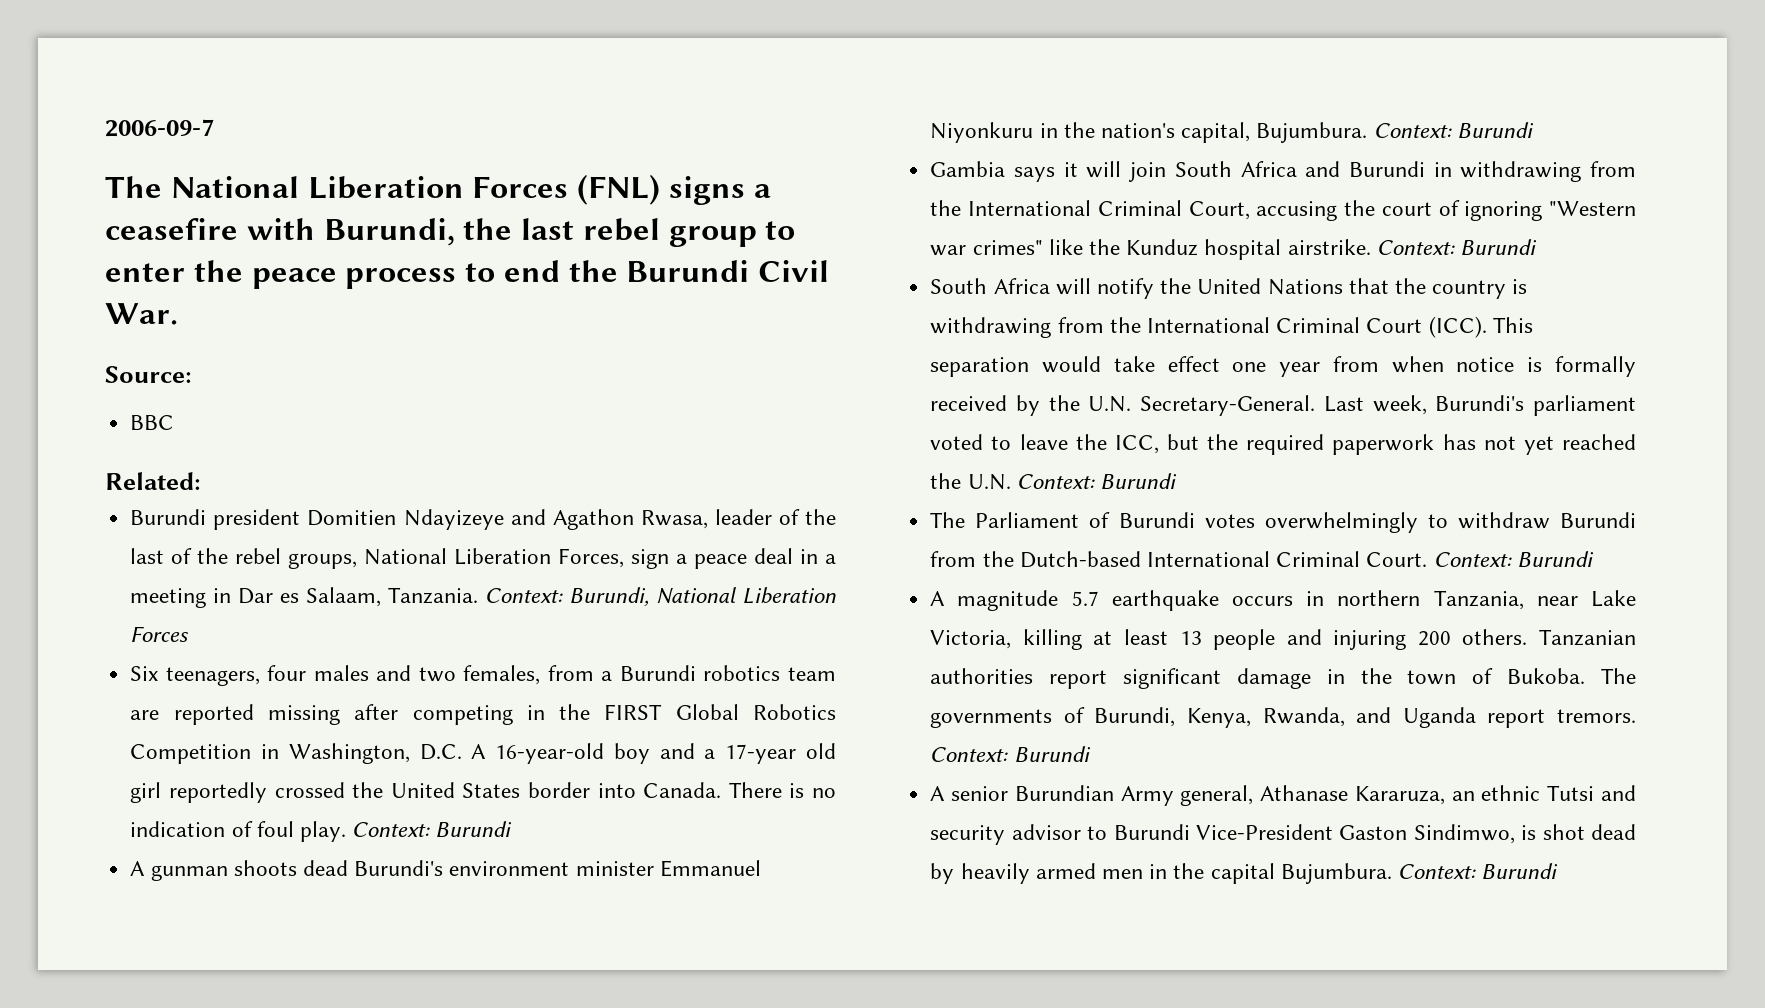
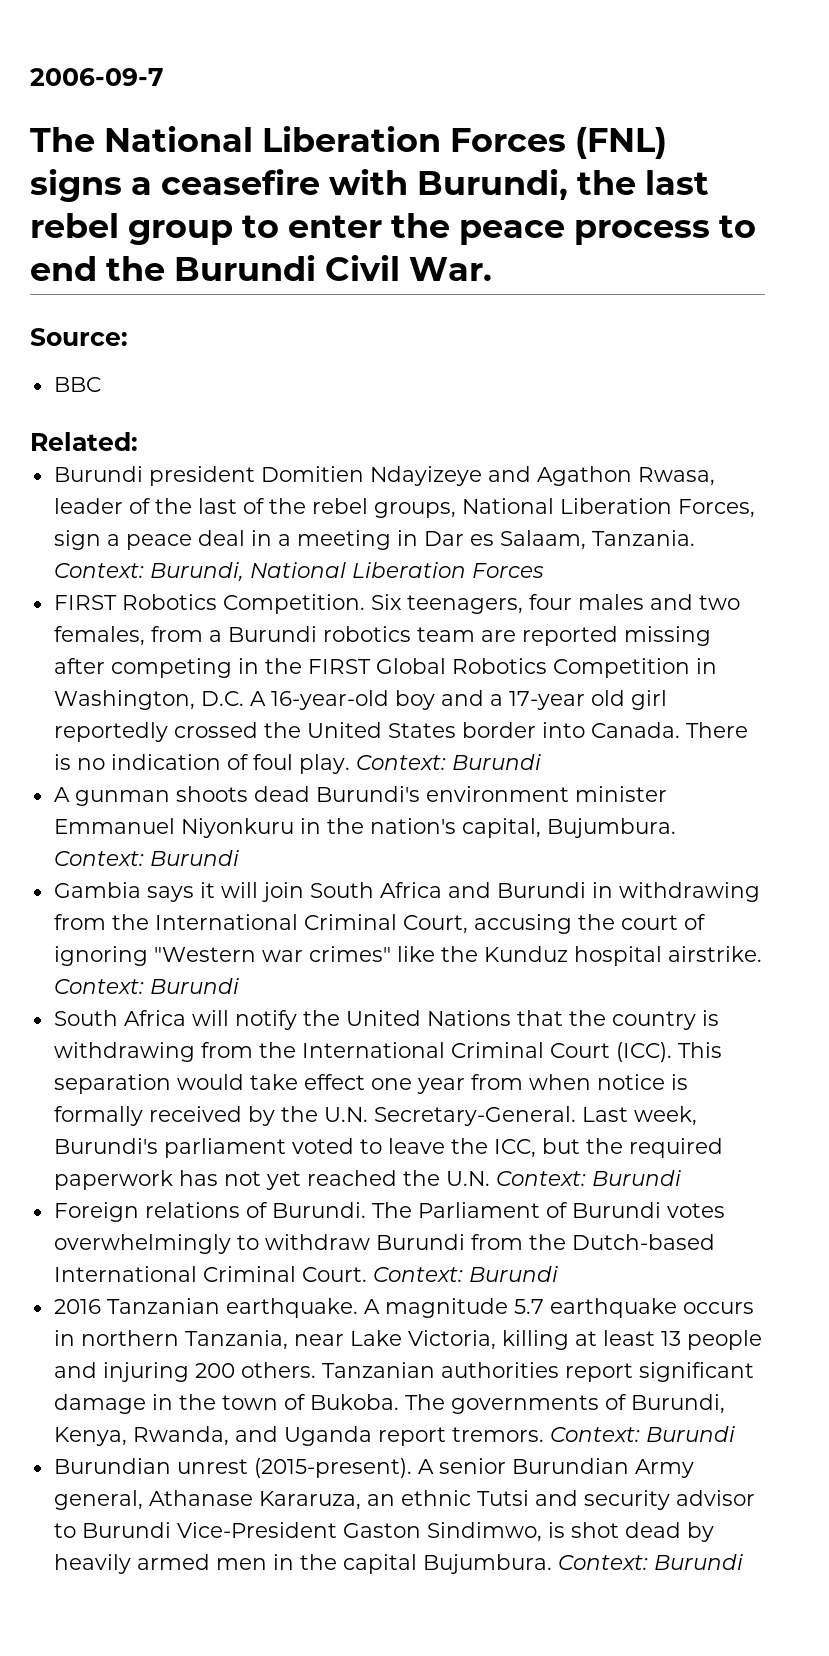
(190, 634) none -> [53,594,365,614] FIRST Robotics Competition.
(1177, 481) none -> [53,1202,366,1222] Foreign relations of Burundi.
(1594, 559) none -> [53,1298,358,1318] 2016 Tanzanian earthquake.
(1091, 754) none -> [53,1458,412,1478] Burundian unrest (2015-present).

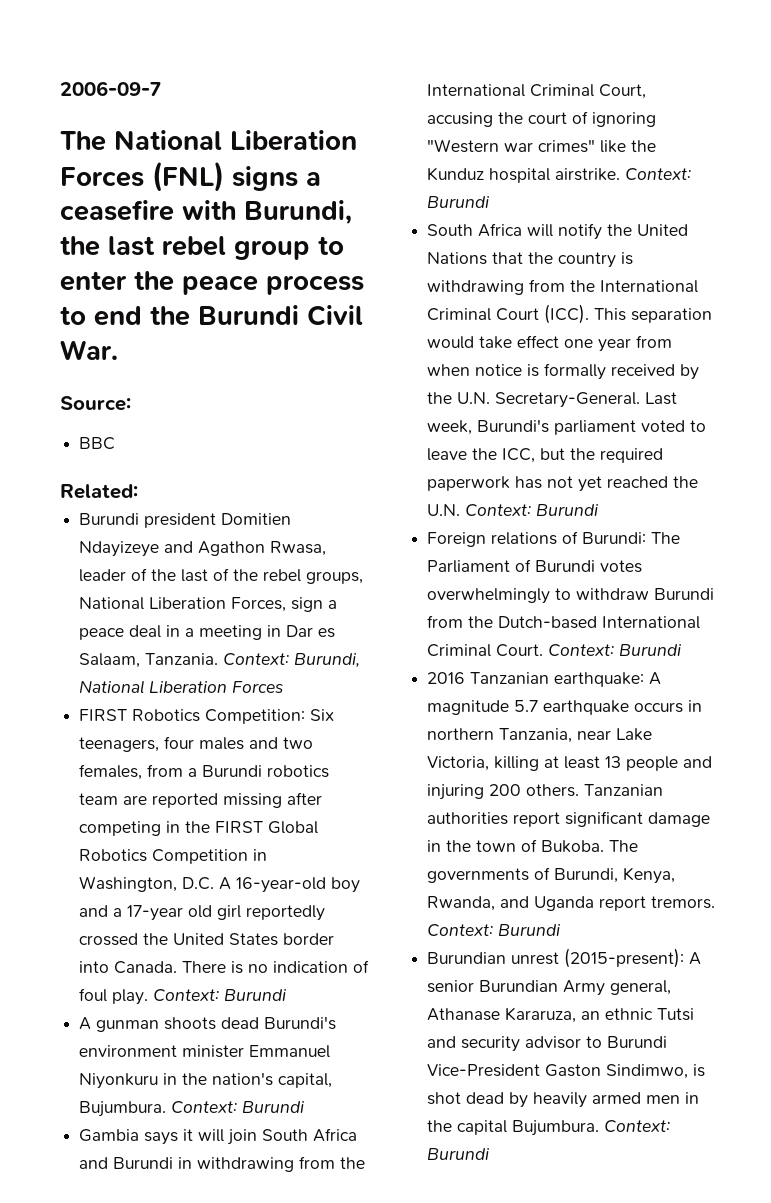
[222,594,365,614] Competition. -> [205,709,306,724] Competition:
[271,1202,366,1218] Burundi. -> [582,532,647,544] Burundi:
[225,1298,358,1318] earthquake. -> [554,672,645,687] earthquake:
[253,1458,412,1478] (2015-present). -> [564,948,685,968] (2015-present):

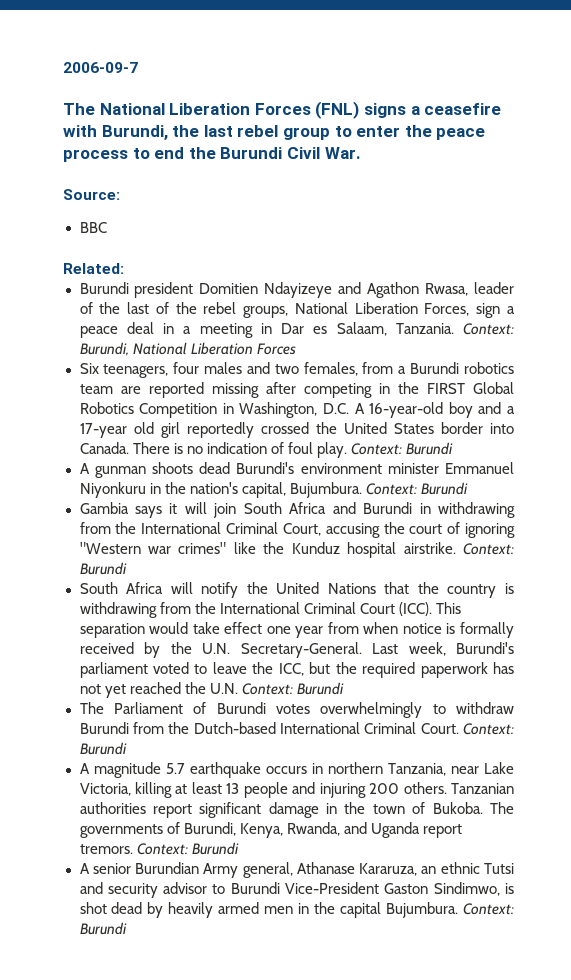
[79,709,306,724] FIRST Robotics Competition: -> (296, 349) none
[427,531,647,547] Foreign relations of Burundi: -> (344, 688) none
[427,672,645,687] 2016 Tanzanian earthquake: -> (127, 748) none
[427,948,685,968] Burundian unrest (2015-present): -> (239, 848) none

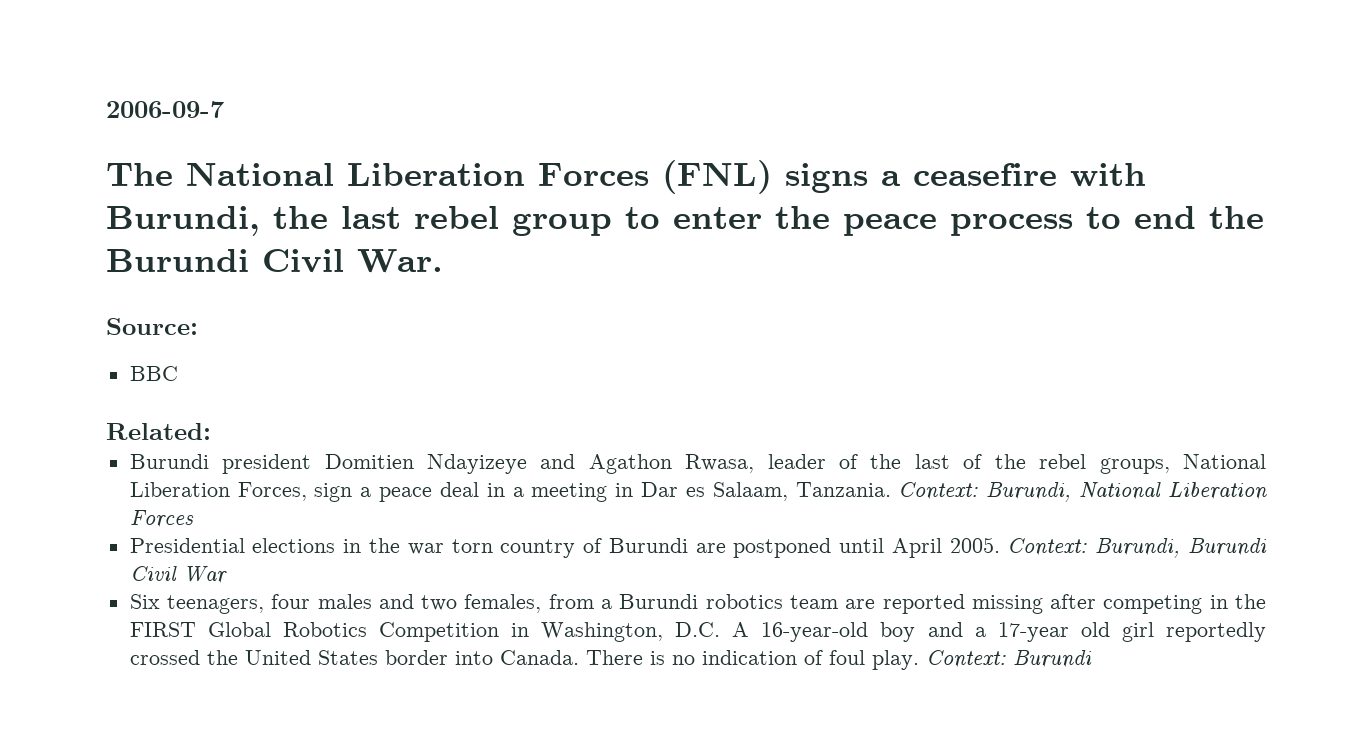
(296, 349) none -> [129,537,1267,558] [129,566,227,584] // Presidential elections in the war torn country of Burundi are postponed until April 2005. Context: Burundi, Burundi Civil War
[79,462,514,478] [79,482,468,498] [79,502,515,518] [79,522,515,538] [79,542,514,558] [79,562,127,575] [79,582,514,598] [79,602,461,618] [79,622,514,638] [79,642,514,658] [79,662,514,678] [79,682,344,698] [79,702,515,718] [79,722,515,735] [79,742,127,755] [79,762,514,778] [79,782,515,798] [79,802,515,818] [79,822,462,838] [79,842,239,855] [79,862,515,878] [79,882,514,898] [79,902,514,918] [79,922,127,935] // A gunman shoots dead Burundi's environment minister Emmanuel Niyonkuru in the nation's capital, Bujumbura. Context: Burundi // Gambia says it will join South Africa and Burundi in withdrawing from the International Criminal Court, accusing the court of ignoring "Western war crimes" like the Kunduz hospital airstrike. Context: Burundi // South Africa will notify the United Nations that the country is withdrawing from the International Criminal Court (ICC). This separation would take effect one year from when notice is formally received by the U.N. Secretary-General. Last week, Burundi's parliament voted to leave the ICC, but the required paperwork has not yet reached the U.N. Context: Burundi // The Parliament of Burundi votes overwhelmingly to withdraw Burundi from the Dutch-based International Criminal Court. Context: Burundi // A magnitude 5.7 earthquake occurs in northern Tanzania, near Lake Victoria, killing at least 13 people and injuring 200 others. Tanzanian authorities report significant damage in the town of Bukoba. The governments of Burundi, Kenya, Rwanda, and Uganda report tremors. Context: Burundi // A senior Burundian Army general, Athanase Kararuza, an ethnic Tutsi and security advisor to Burundi Vice-President Gaston Sindimwo, is shot dead by heavily armed men in the capital Bujumbura. Context: Burundi -> (1092, 659) none

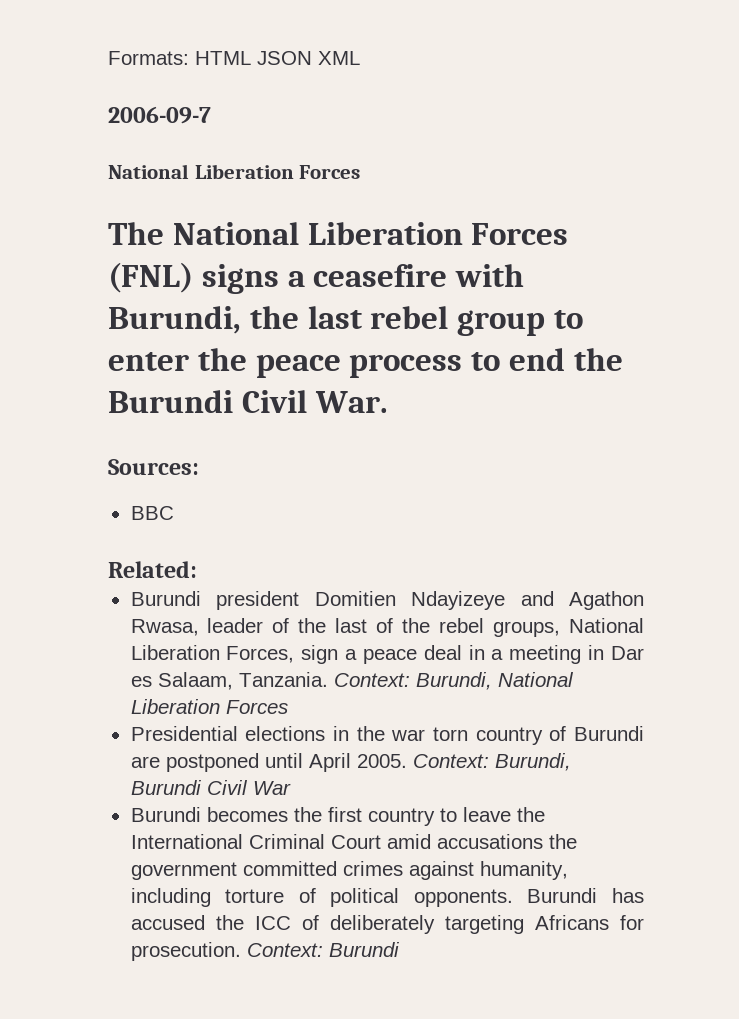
[106,101,224,118] 2006-09-7 -> [108,51,360,65] [108,106,211,124] [108,164,361,179] Formats: HTML JSON XML // 2006-09-7 // National Liberation Forces
[106,318,198,335] Source: -> [108,459,199,475] Sources:
[129,594,1266,614] [129,622,1267,642] [129,650,919,670] Six teenagers, four males and two females, from a Burundi robotics team are reported missing after competing in the FIRST Global Robotics Competition in Washington, D.C. A 16-year-old boy and a 17-year old girl reportedly crossed the United States border into Canada. There is no indication of foul play. -> [130,807,545,826] [130,834,577,849] [130,861,568,880] [130,888,644,907] [130,915,644,934] [130,942,241,961] Burundi becomes the first country to leave the International Criminal Court amid accusations the government committed crimes against humanity, including torture of political opponents. Burundi has accused the ICC of deliberately targeting Africans for prosecution.

